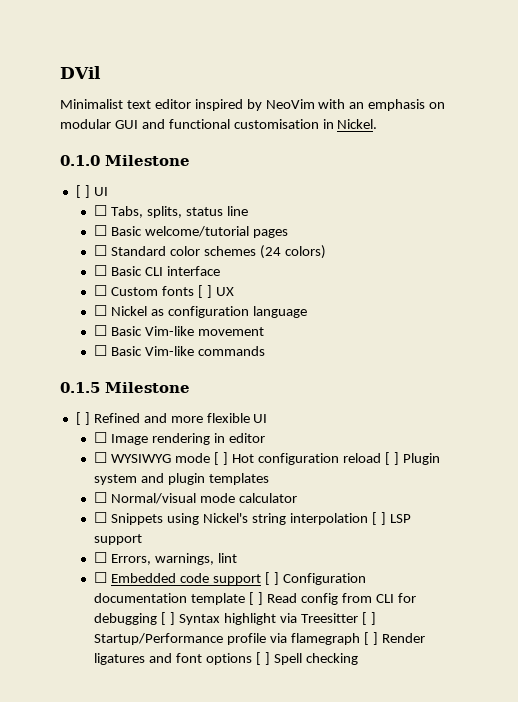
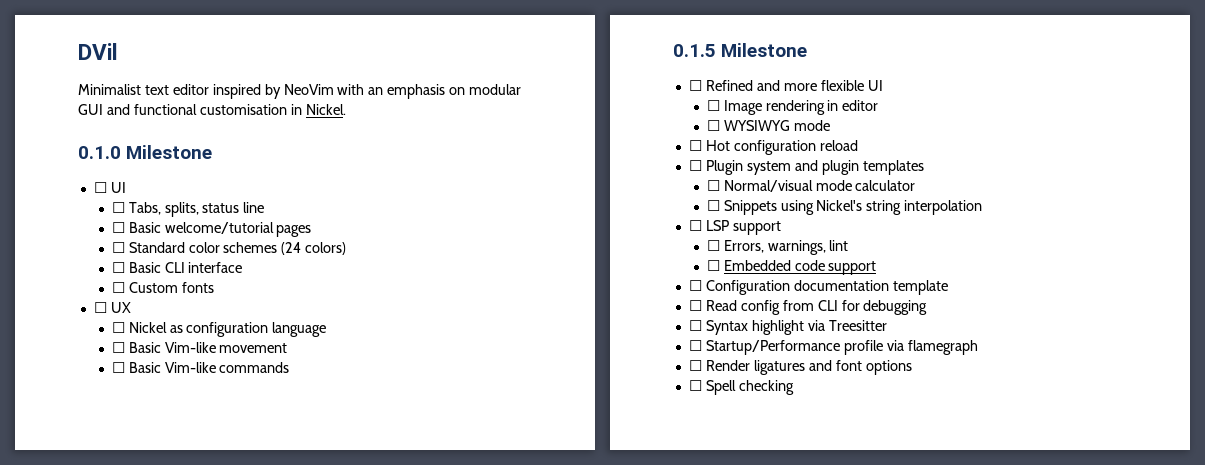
[75,185,90,198] [ ] -> [93,182,107,193] ☐
[198,285,213,298] [ ] -> [93,302,107,313] // ☐
[75,412,90,425] [ ] -> [688,80,702,91] ☐
[214,452,229,465] [ ] -> [688,140,702,151] // ☐
[384,452,399,465] [ ] -> [688,160,702,171] // ☐
[371,512,386,525] [ ] -> [688,220,702,231] // ☐
[265,572,279,585] [ ] -> [688,280,702,291] // ☐
[249,592,264,605] [ ] -> [688,300,702,311] // ☐
[161,612,176,625] [ ] -> [688,320,702,331] // ☐
[361,612,376,625] [ ] -> [688,340,702,351] // ☐
[364,632,378,645] [ ] -> [688,360,702,371] // ☐
[256,652,270,665] [ ] -> [688,380,702,391] // ☐

